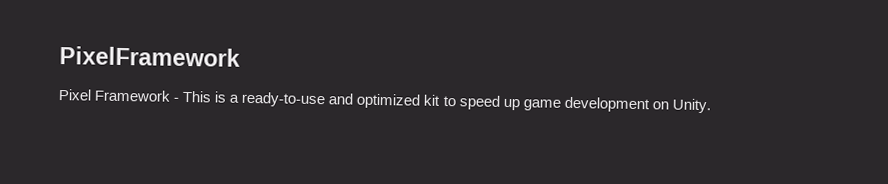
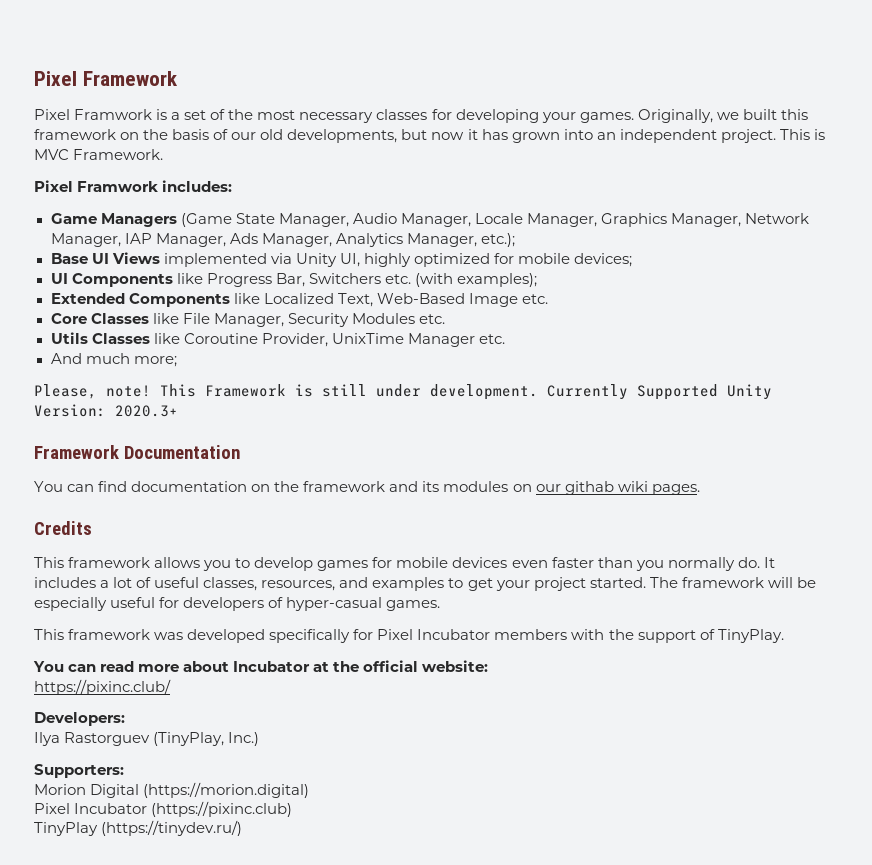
[59,46,241,67] [58,89,711,114] PixelFramework // Pixel Framework - This is a ready-to-use and optimized kit to speed up game development on Unity. -> [34,71,178,86] [34,109,808,123] [34,129,825,143] [34,149,164,160] [34,180,233,192] [50,213,810,227] [50,233,515,247] [50,252,633,267] [50,273,537,287] [50,293,548,307] [50,313,445,327] [50,332,505,347] [50,353,177,367] [34,384,772,400] [34,404,178,417] [34,445,240,459] [34,481,700,495] [34,521,92,535] [34,557,775,571] [34,577,816,591] [34,597,441,611] [34,629,784,643] [33,660,489,672] [34,679,171,695] [34,712,125,726] [34,732,260,746] [34,764,124,778] [34,782,310,798] [34,801,293,817] [34,820,243,836] Pixel Framework // Pixel Framwork is a set of the most necessary classes for developing your games. Originally, we built this framework on the basis of our old developments, but now it has grown into an independent project. This is MVC Framework. // Pixel Framwork includes: // Game Managers (Game State Manager, Audio Manager, Locale Manager, Graphics Manager, Network Manager, IAP Manager, Ads Manager, Analytics Manager, etc.); // Base UI Views implemented via Unity UI, highly optimized for mobile devices; // UI Components like Progress Bar, Switchers etc. (with examples); // Extended Components like Localized Text, Web-Based Image etc. // Core Classes like File Manager, Security Modules etc. // Utils Classes like Coroutine Provider, UnixTime Manager etc. // And much more; // Please, note! This Framework is still under development. Currently Supported Unity Version: 2020.3+ // Framework Documentation // You can find documentation on the framework and its modules on our githab wiki pages. // Credits // This framework allows you to develop games for mobile devices even faster than you normally do. It includes a lot of useful classes, resources, and examples to get your project started. The framework will be especially useful for developers of hyper-casual games. // This framework was developed specifically for Pixel Incubator members with the support of TinyPlay. // You can read more about Incubator at the official website: // https://pixinc.club/ // Developers: // Ilya Rastorguev (TinyPlay, Inc.) // Supporters: // Morion Digital (https://morion.digital) // Pixel Incubator (https://pixinc.club) // TinyPlay (https://tinydev.ru/)

